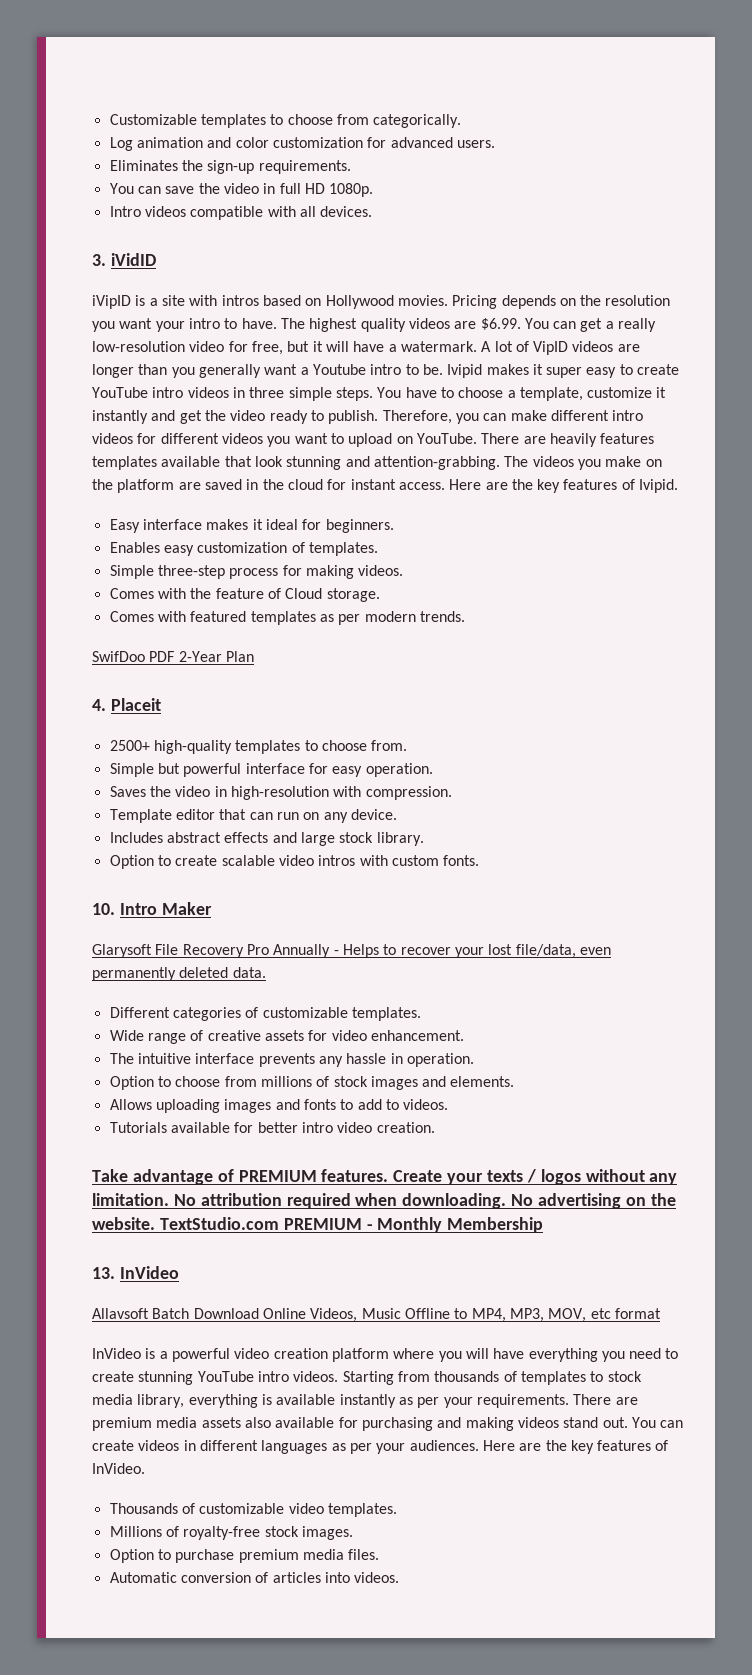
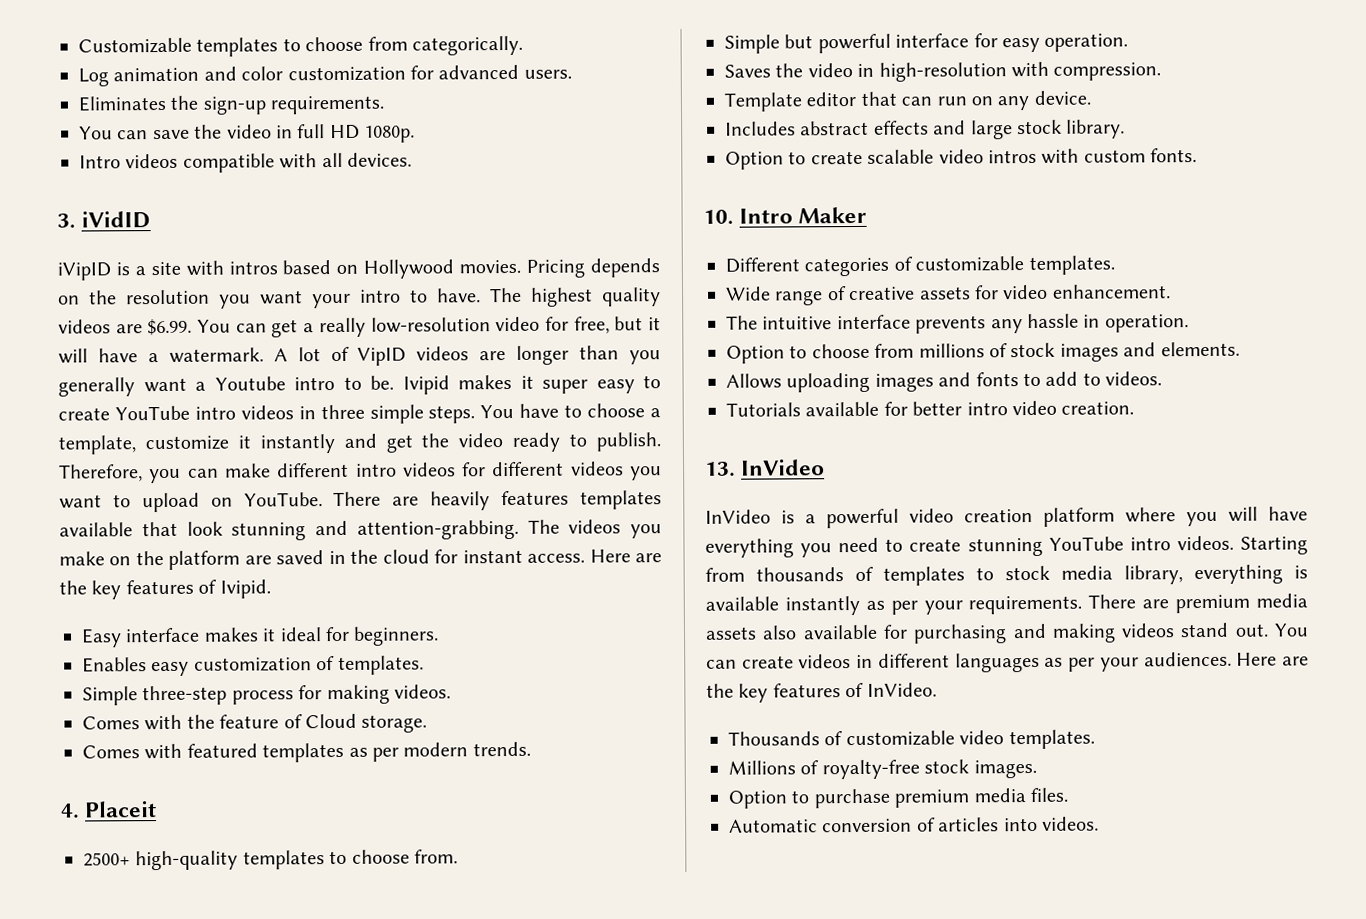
[92,651,254,662] // SwifDoo PDF 2-Year Plan -> (531, 749) none
[92,944,611,958] [92,967,266,981] // Glarysoft File Recovery Pro Annually - Helps to recover your lost file/data, even permanently deleted data. -> (868, 215) none
[92,1169,678,1185] [92,1193,676,1209] [92,1217,544,1233] [92,1266,179,1279] [92,1308,661,1322] Take advantage of PREMIUM features. Create your texts / logos without any limitation. No attribution required when downloading. No advertising on the website. TextStudio.com PREMIUM - Monthly Membership // 13. InVideo // Allavsoft Batch Download Online Videos, Music Offline to MP4, MP3, MOV, etc format -> [705,459,826,477] 13. InVideo

